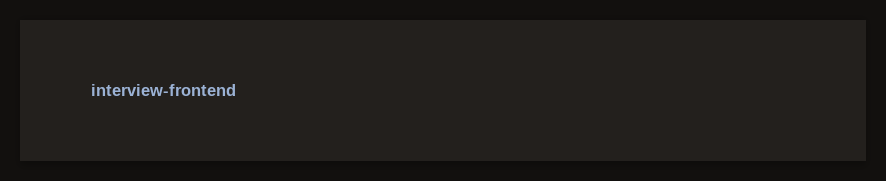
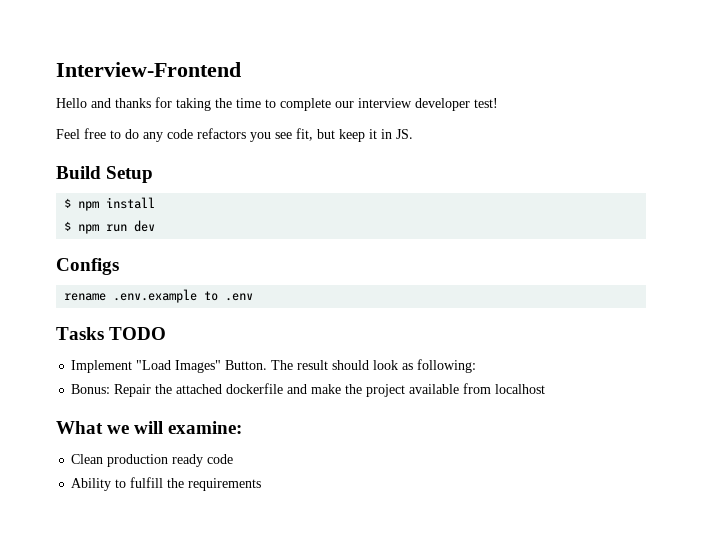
[91,84,236,96] interview-frontend -> [56,62,241,77] [56,97,498,111] [56,128,413,142] [56,166,154,183] [64,197,156,211] [64,220,156,234] [56,258,119,275] [64,289,254,303] [56,327,167,340] [71,359,477,373] [71,383,546,397] [56,421,243,434] [71,454,234,467] [71,477,262,491] Interview-Frontend // Hello and thanks for taking the time to complete our interview developer test! // Feel free to do any code refactors you see fit, but keep it in JS. // Build Setup // $ npm install // $ npm run dev // Configs // rename .env.example to .env // Tasks TODO // Implement "Load Images" Button. The result should look as following: // Bonus: Repair the attached dockerfile and make the project available from localhost // What we will examine: // Clean production ready code // Ability to fulfill the requirements

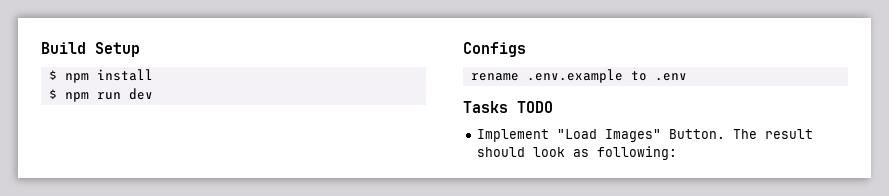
[56,62,241,77] [56,97,498,111] [56,128,413,142] Interview-Frontend // Hello and thanks for taking the time to complete our interview developer test! // Feel free to do any code refactors you see fit, but keep it in JS. // -> (41, 48) none
[71,383,546,397] [56,421,243,434] [71,454,234,467] [71,477,262,491] // Bonus: Repair the attached dockerfile and make the project available from localhost // What we will examine: // Clean production ready code // Ability to fulfill the requirements -> (678, 153) none

